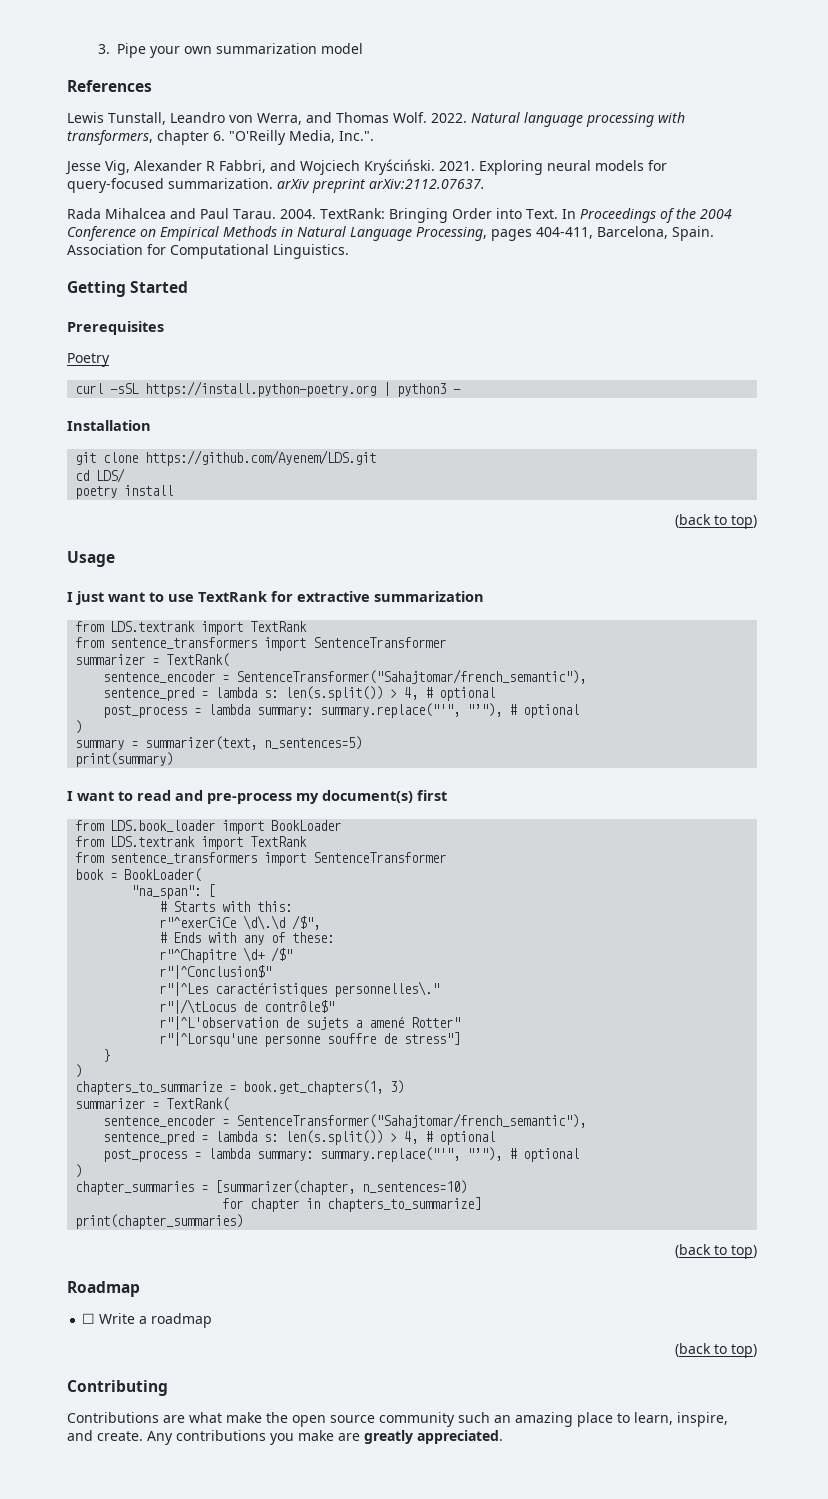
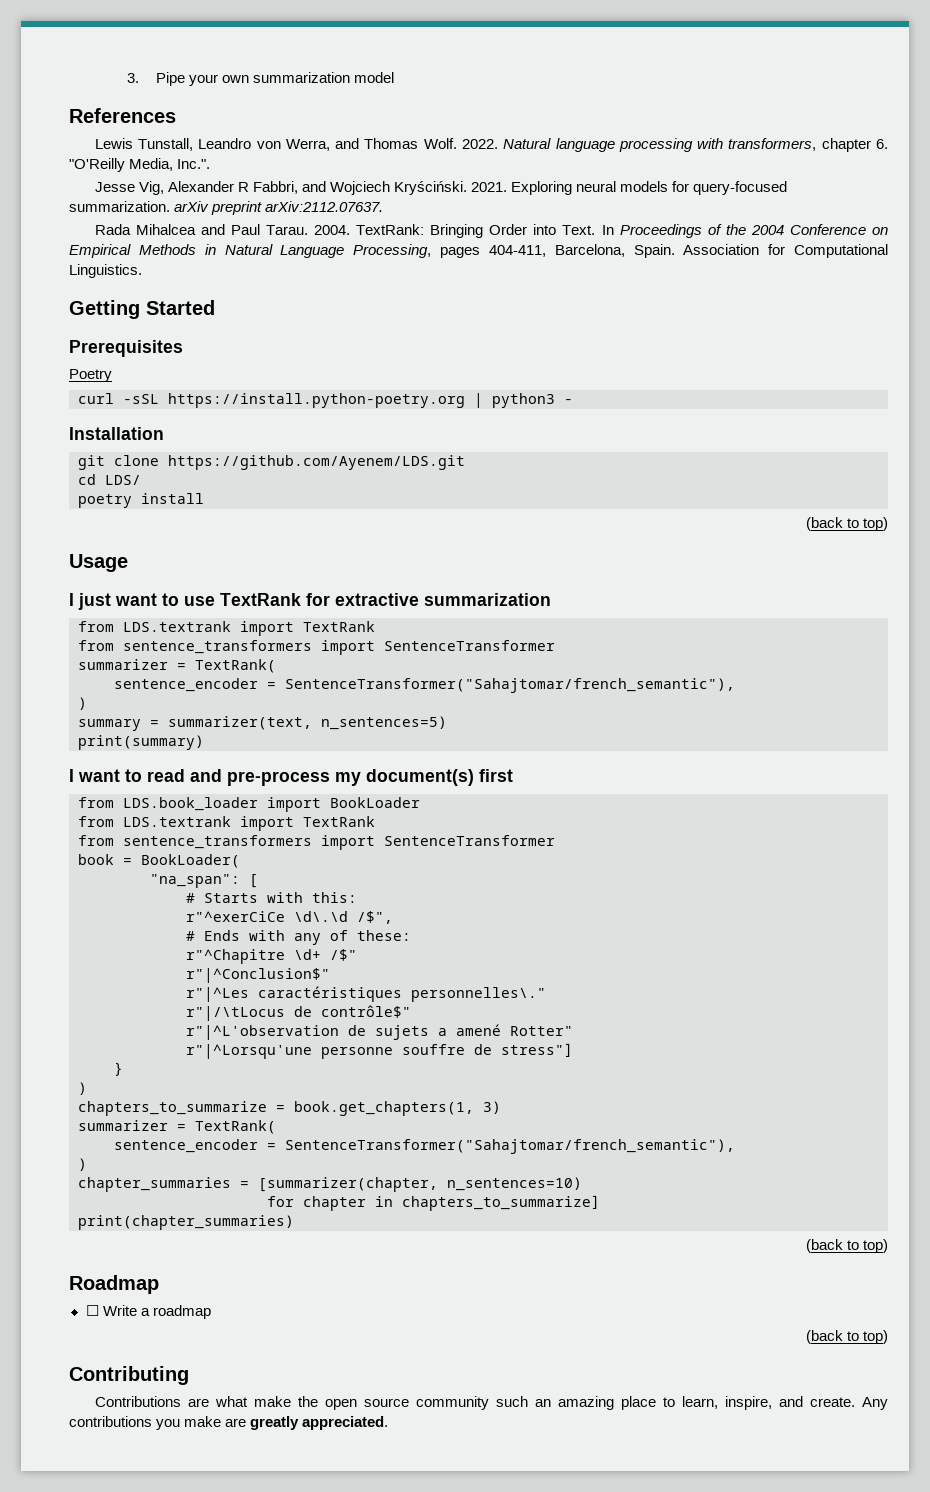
[103,686,496,701] [103,703,580,718] // sentence_pred = lambda s: len(s.split()) > 4, # optional // post_process = lambda summary: summary.replace("'", "’"), # optional -> (735, 685) none
[103,1130,496,1145] [103,1147,580,1162] // sentence_pred = lambda s: len(s.split()) > 4, # optional // post_process = lambda summary: summary.replace("'", "’"), # optional -> (735, 1146) none

